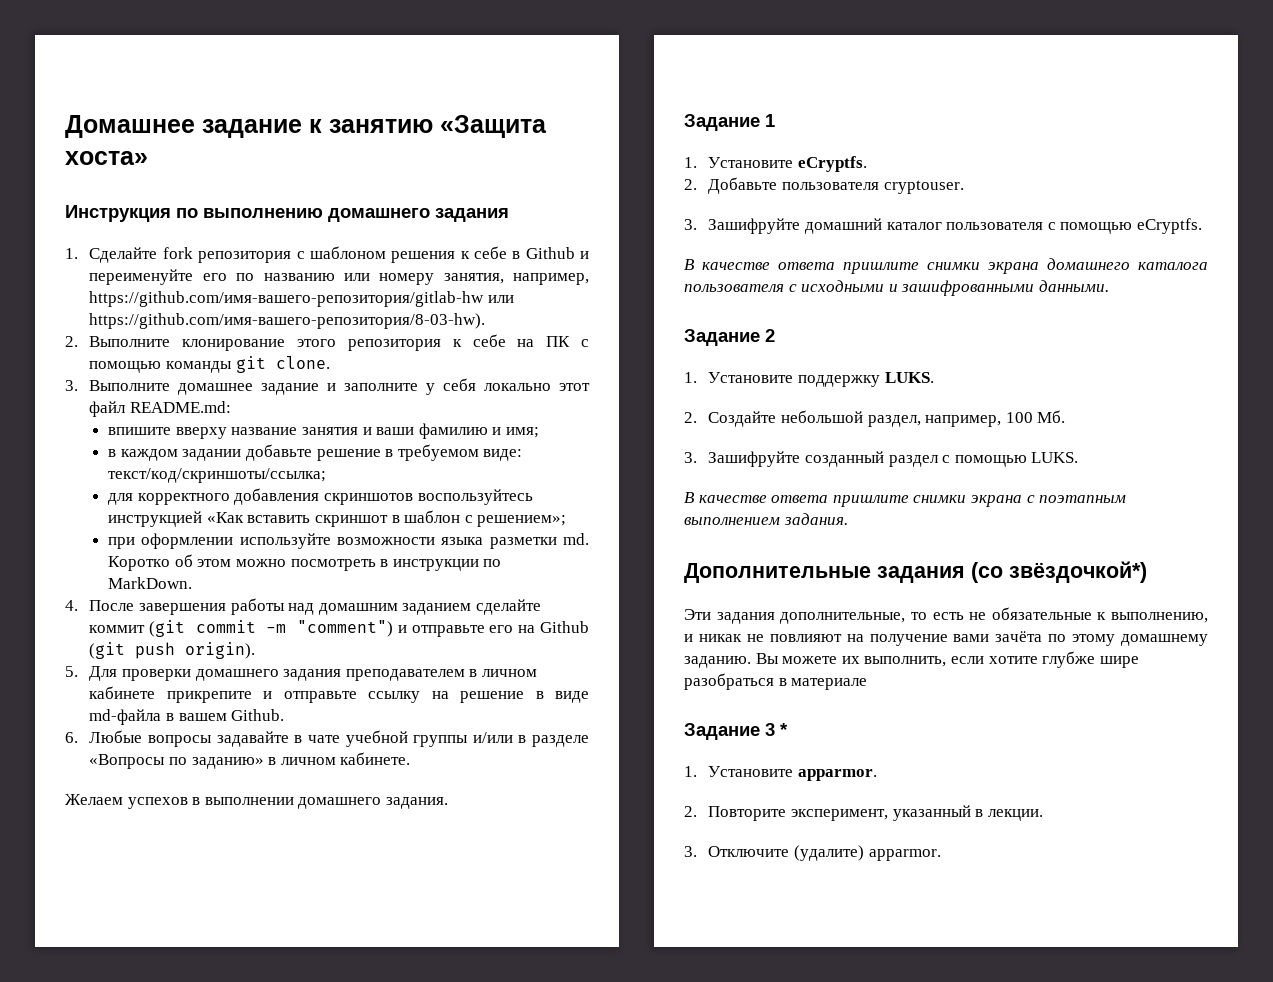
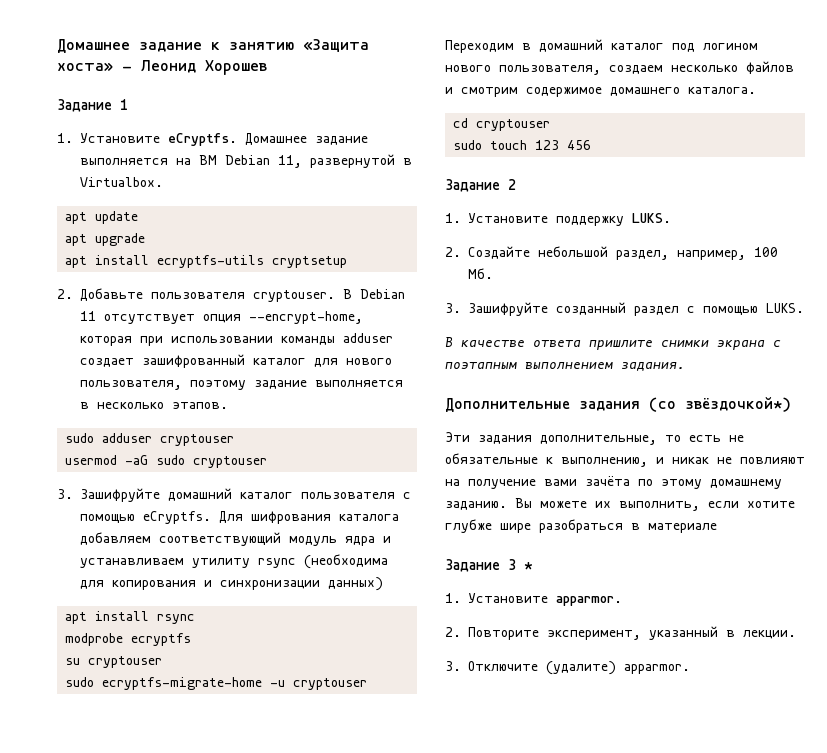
[65,205,509,222] [65,246,589,263] [89,269,589,285] [89,291,515,307] [89,313,486,329] [65,334,590,351] [89,356,330,373] [65,378,590,395] [89,401,232,417] [108,423,539,439] [108,444,523,461] [108,468,327,483] [108,488,533,505] [108,510,567,527] [108,533,589,549] [108,554,502,571] [108,577,193,589] [65,598,541,615] [89,620,589,637] [89,642,256,659] [65,666,537,681] [89,686,589,703] [89,709,285,725] [65,730,589,747] [89,752,411,769] [65,794,448,809] // Инструкция по выполнению домашнего задания // 1. Сделайте fork репозитория c шаблоном решения к себе в Github и переименуйте его по названию или номеру занятия, например, https://github.com/имя-вашего-репозитория/gitlab-hw или https://github.com/имя-вашего-репозитория/8-03-hw). // 2. Выполните клонирование этого репозитория к себе на ПК с помощью команды git clone. // 3. Выполните домашнее задание и заполните у себя локально этот файл README.md: // впишите вверху название занятия и ваши фамилию и имя; // в каждом задании добавьте решение в требуемом виде: текст/код/скриншоты/ссылка; // для корректного добавления скриншотов воспользуйтесь инструкцией «Как вставить скриншот в шаблон с решением»; // при оформлении используйте возможности языка разметки md. Коротко об этом можно посмотреть в инструкции по MarkDown. // 4. После завершения работы над домашним заданием сделайте коммит (git commit -m "comment") и отправьте его на Github (git push origin). // 5. Для проверки домашнего задания преподавателем в личном кабинете прикрепите и отправьте ссылку на решение в виде md-файла в вашем Github. // 6. Любые вопросы задавайте в чате учебной группы и/или в разделе «Вопросы по заданию» в личном кабинете. // Желаем успехов в выполнении домашнего задания. -> [122,60,267,75] - Леонид Хорошев
[684,177,964,194] // 2. Добавьте пользователя cryptouser. -> [245,133,368,145] [80,154,412,168] [80,177,163,187] [65,211,139,224] [65,233,146,246] [65,255,348,268] [57,288,405,302] [80,311,363,324] [80,333,393,346] [80,354,392,368] [80,380,403,390] [80,402,228,410] [65,433,235,446] [65,455,268,468] Домашнее задание выполняется на ВМ Debian 11, развернутой в Virtualbox. // apt update // apt upgrade // apt install ecryptfs-utils cryptsetup // 2. Добавьте пользователя cryptouser. В Debian 11 отсутствует опция --encrypt-home, которая при использовании команды adduser создает зашифрованный каталог для нового пользователя, поэтому задание выполняется в несколько этапов. // sudo adduser cryptouser // usermod -aG sudo cryptouser
[684,258,1208,274] [684,280,1109,296] // В качестве ответа пришлите снимки экрана домашнего каталога пользователя с исходными и зашифрованными данными. -> [219,511,399,524] [80,532,391,546] [80,554,388,569] [80,577,383,591] [65,611,196,624] [65,633,192,646] [65,656,163,668] [65,677,368,690] [445,39,758,53] [445,61,794,75] [445,87,756,97] [453,118,551,131] [453,140,592,150] Для шифрования каталога добавляем соответствующий модуль ядра и устанавливаем утилиту rsync (необходима для копирования и синхронизации данных) // apt install rsync // modprobe ecryptfs // su cryptouser // sudo ecryptfs-migrate-home -u cryptouser // Переходим в домашний каталог под логином нового пользователя, создаем несколько файлов и смотрим содержимое домашнего каталога. // cd cryptouser // sudo touch 123 456

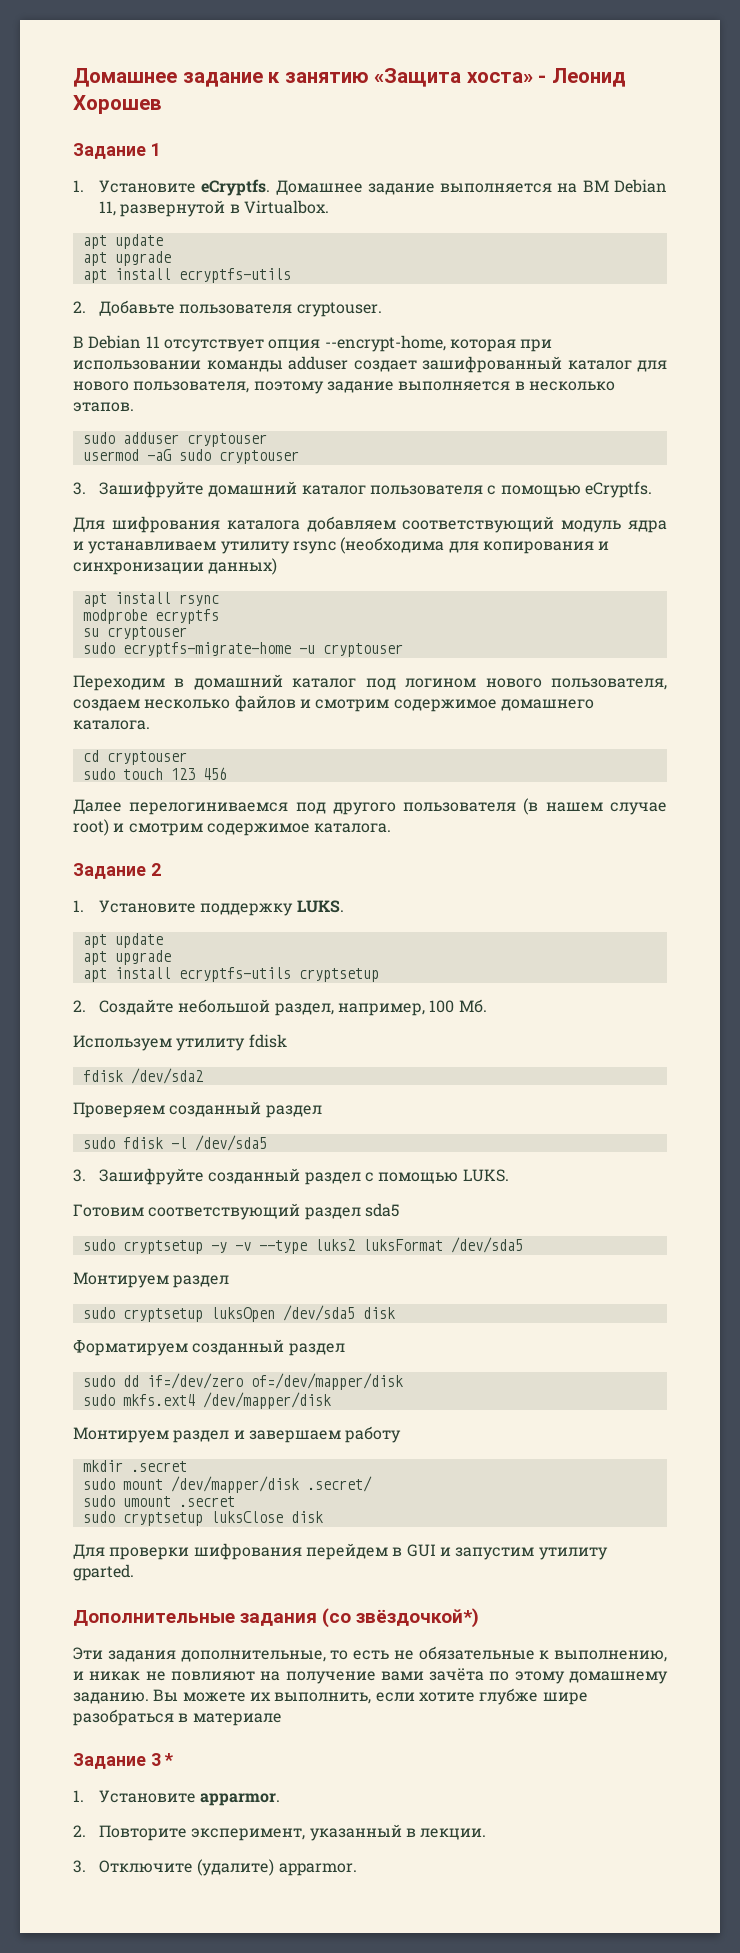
[272,256,348,268] cryptsetup -> (291, 275) none
(335, 296) none -> (382, 309) //
(211, 517) none -> (652, 489) //
(592, 145) none -> [73,798,667,815] [73,819,392,836] // Далее перелогиниваемся под другого пользователя (в нашем случае root) и смотрим содержимое каталога.
(671, 218) none -> [82,933,163,948] [82,950,171,965] [82,967,379,982] // apt update // apt upgrade // apt install ecryptfs-utils cryptsetup
(493, 273) none -> [73,1034,287,1051] [82,1068,203,1084] [73,1101,322,1118] [82,1135,267,1151] // Используем утилиту fdisk // fdisk /dev/sda2 // Проверяем созданный раздел // sudo fdisk -l /dev/sda5
[445,337,781,350] [445,362,685,371] В качестве ответа пришлите снимки экрана с поэтапным выполнением задания. -> [73,1203,399,1220] [82,1237,523,1254] [73,1272,230,1288] [82,1305,395,1322] [73,1339,345,1356] [82,1373,403,1390] [82,1392,331,1409] [73,1426,402,1443] [82,1460,187,1472] [82,1476,372,1493] [82,1495,235,1507] [82,1511,323,1526] [73,1543,608,1560] [73,1564,134,1581] Готовим соответствующий раздел sda5 // sudo cryptsetup -y -v --type luks2 luksFormat /dev/sda5 // Монтируем раздел // sudo cryptsetup luksOpen /dev/sda5 disk // Форматируем созданный раздел // sudo dd if=/dev/zero of=/dev/mapper/disk // sudo mkfs.ext4 /dev/mapper/disk // Монтируем раздел и завершаем работу // mkdir .secret // sudo mount /dev/mapper/disk .secret/ // sudo umount .secret // sudo cryptsetup luksClose disk // Для проверки шифрования перейдем в GUI и запустим утилиту gparted.

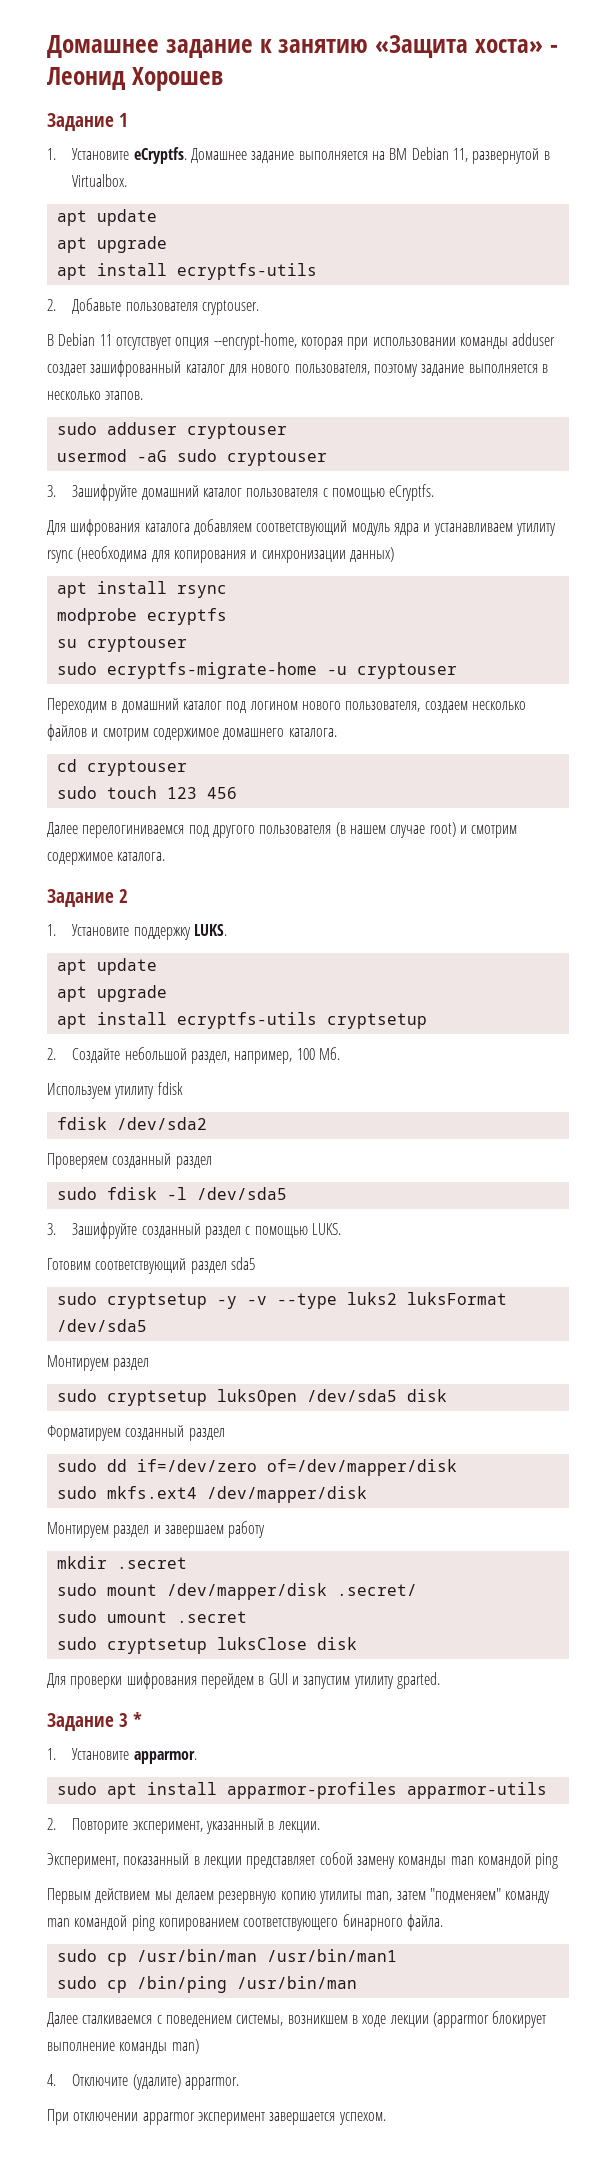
[73,1608,480,1628] [73,1646,667,1662] [73,1668,669,1684] [73,1688,588,1705] [73,1709,282,1726] // Дополнительные задания (со звёздочкой*) // Эти задания дополнительные, то есть не обязательные к выполнению, и никак не повлияют на получение вами зачёта по этому домашнему заданию. Вы можете их выполнить, если хотите глубже шире разобраться в материале -> (440, 1680) none
(281, 1799) none -> [56,1782,547,1799] // sudo apt install apparmor-profiles apparmor-utils
[73,1859,357,1876] 3. Отключите (удалите) apparmor. -> [47,1852,559,1869] [47,1888,551,1904] [47,1914,443,1931] [56,1949,397,1966] [56,1976,357,1993] [47,2011,547,2028] [47,2039,199,2054] [47,2074,239,2090] [47,2109,386,2125] Эксперимент, показанный в лекции представляет собой замену команды man командой ping // Первым действием мы делаем резервную копию утилиты man, затем "подменяем" команду man командой ping копированием соответствующего бинарного файла. // sudo cp /usr/bin/man /usr/bin/man1 // sudo cp /bin/ping /usr/bin/man // Далее сталкиваемся с поведением системы, возникшем в ходе лекции (apparmor блокирует выполнение команды man) // 4. Отключите (удалите) apparmor. // При отключении apparmor эксперимент завершается успехом.

